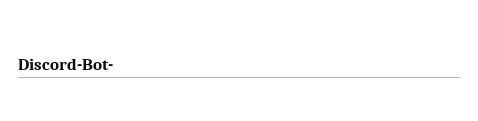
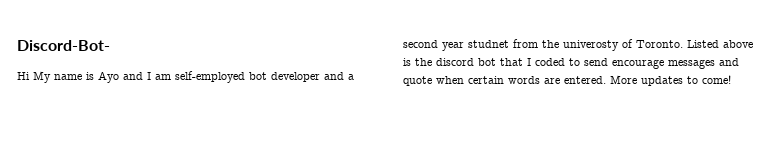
(113, 64) none -> [17,71,354,83] [403,39,753,51] [403,58,739,69] [403,75,731,86] // Hi My name is Ayo and I am self-employed bot developer and a second year studnet from the univerosty of Toronto. Listed above is the discord bot that I coded to send encourage messages and quote when certain words are entered. More updates to come!

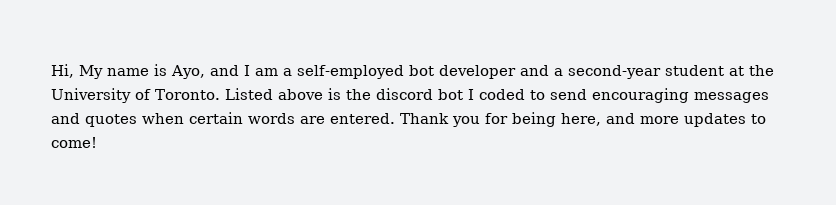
[17,40,110,51] [17,72,30,80] Discord-Bot- // Hi -> [51,64,74,78] Hi,
[98,71,119,83] Ayo -> [171,65,205,79] Ayo,
(171, 77) none -> [283,68,292,76] a
[403,39,619,51] second year studnet from the univerosty -> [568,65,774,79] [51,88,131,103] second-year student at the University
[500,58,523,66] that -> (463, 94) none
[612,59,664,69] encourage -> [591,88,689,103] encouraging
[403,76,432,86] quote -> [85,114,137,127] quotes
[610,75,637,84] More -> [400,112,679,127] Thank you for being here, and more

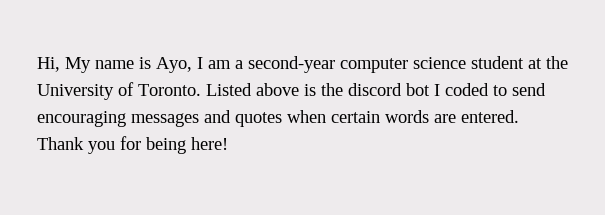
[210,65,239,76] and -> (192, 65) none
[297,65,661,79] self-employed bot developer and a second-year -> [248,56,466,73] second-year computer science
[561,113,766,127] [51,137,97,148] here, and more updates to come! -> [191,137,228,150] here!

